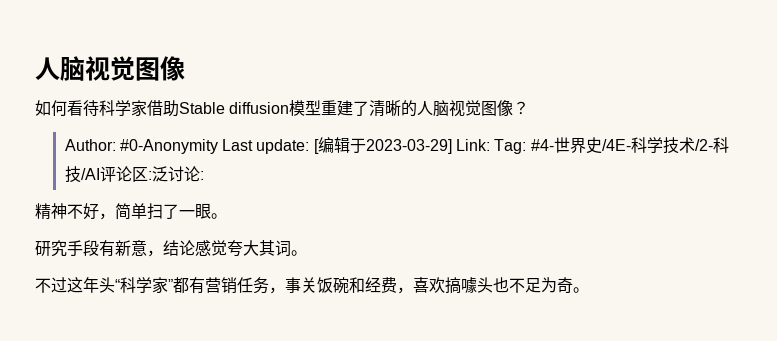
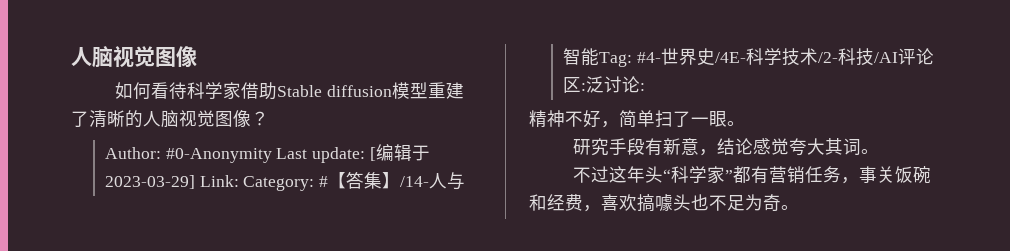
(491, 145) none -> [243,171,466,191] [563,48,600,66] Category: #【答集】/14-人与智能

